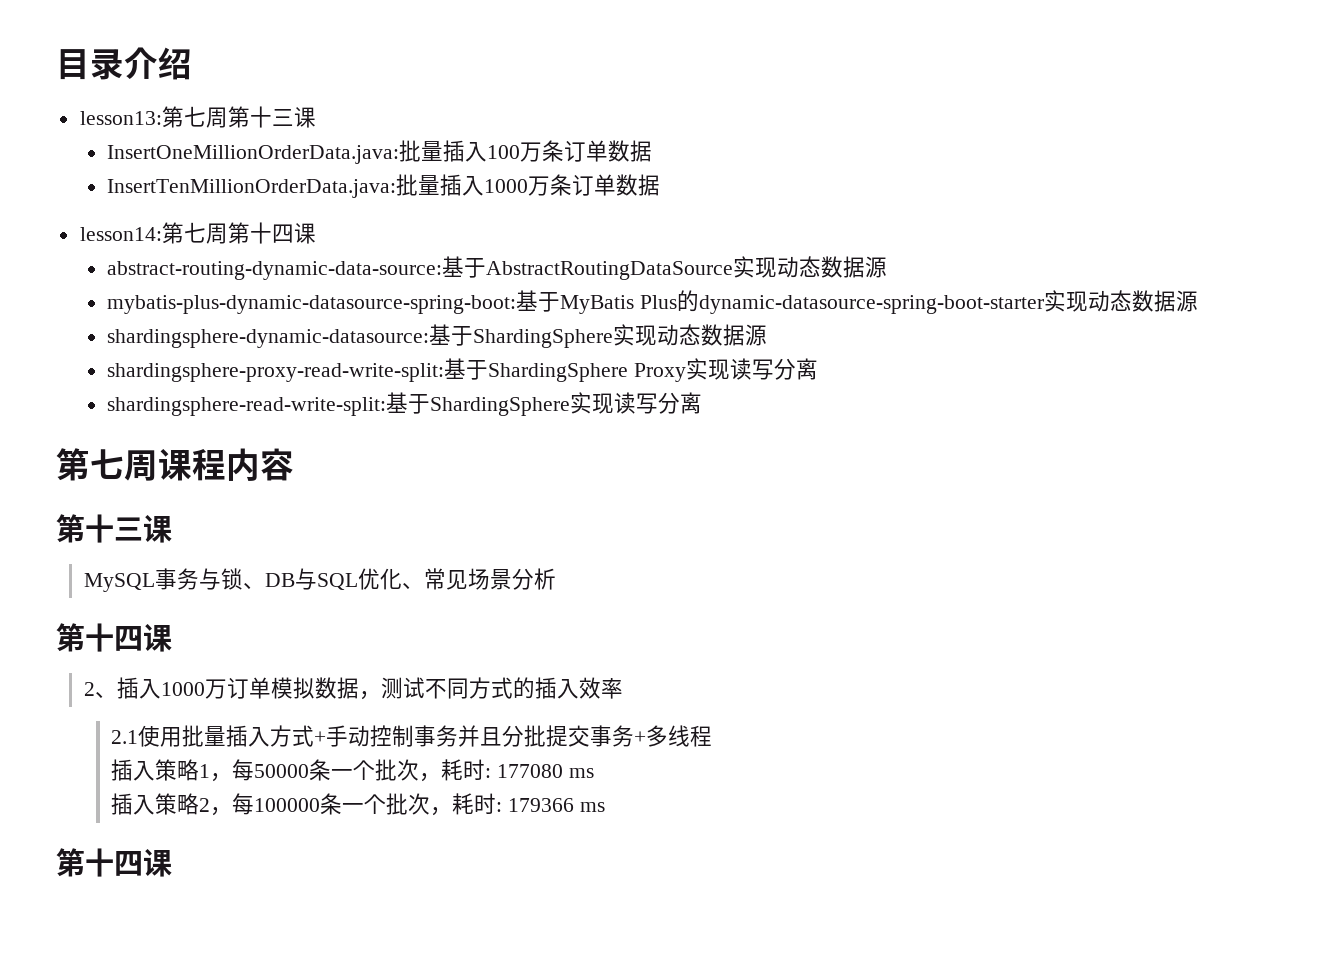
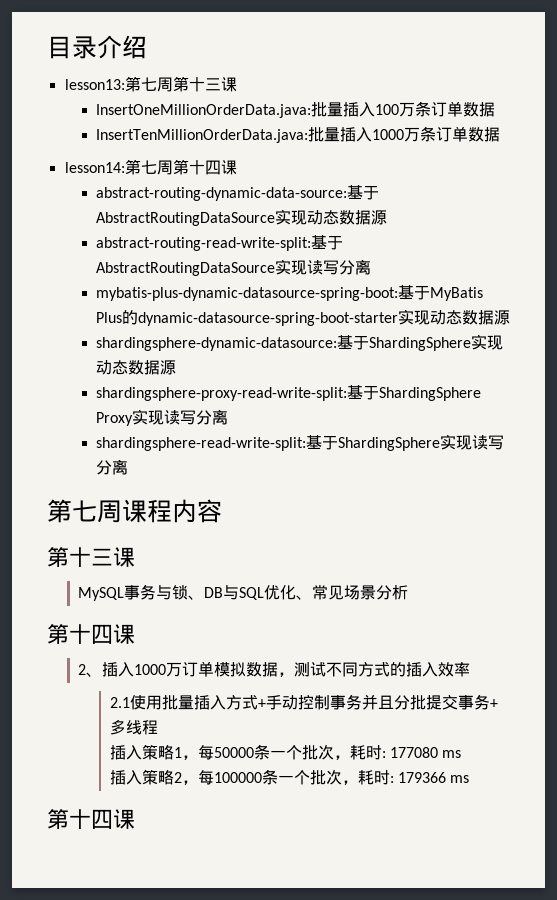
(888, 267) none -> [95,235,343,251] [95,259,371,276] // abstract-routing-read-write-split:基于AbstractRoutingDataSource实现读写分离

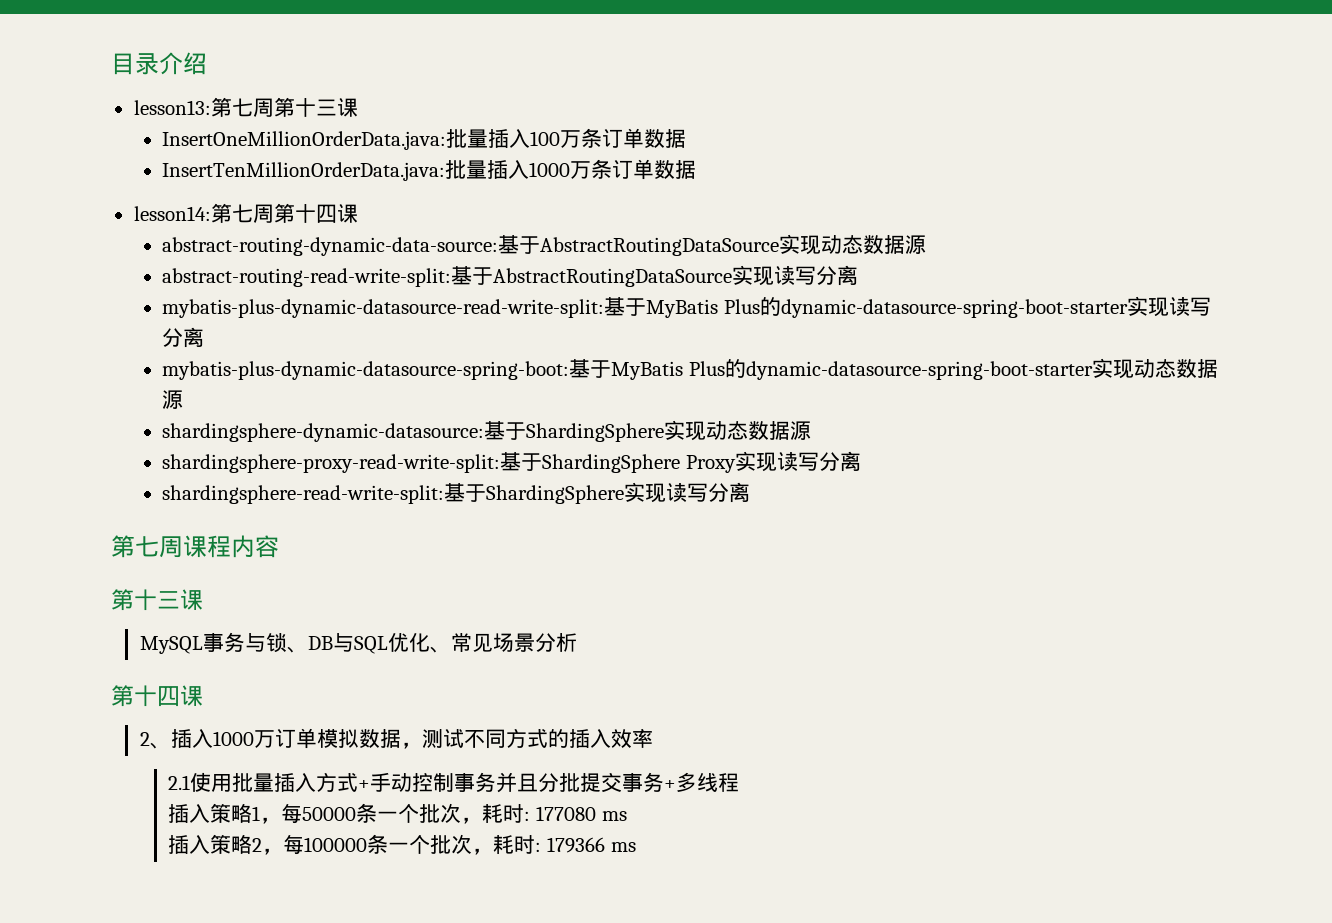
(371, 267) none -> [162,296,1211,318] [162,327,205,348] // mybatis-plus-dynamic-datasource-read-write-split:基于MyBatis Plus的dynamic-datasource-spring-boot-starter实现读写分离
[47,809,135,829] // 第十四课 -> (636, 847) none

